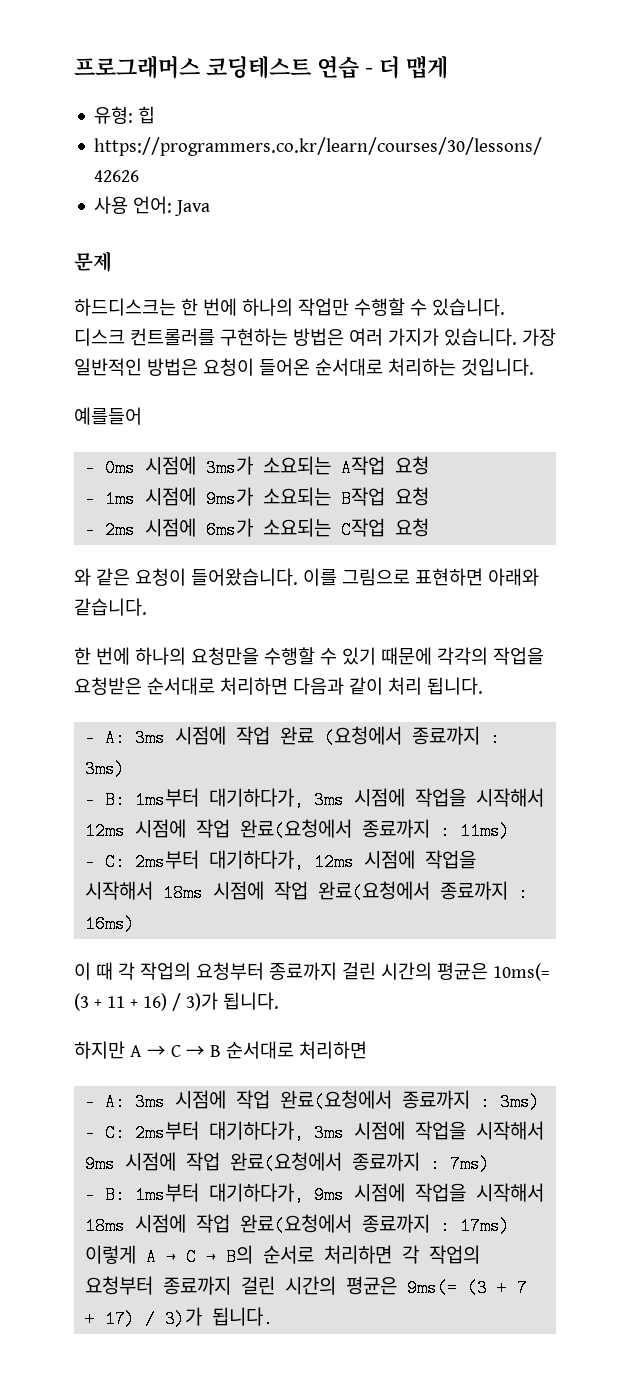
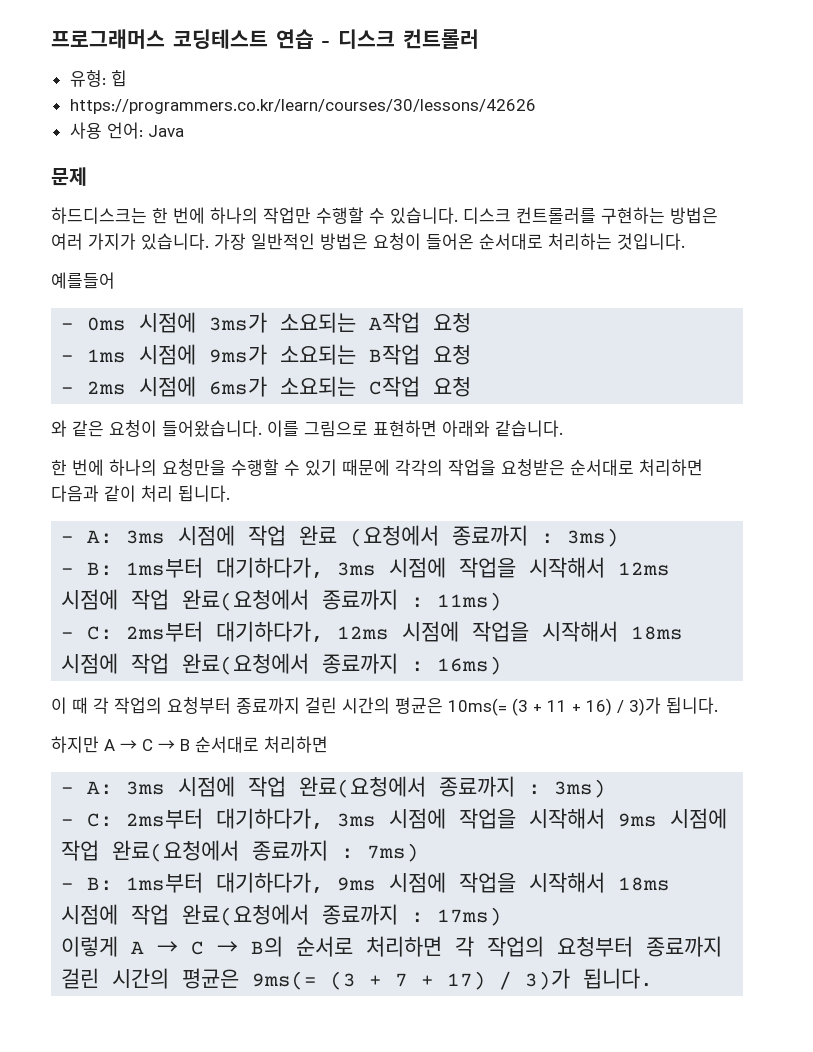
[379,56,448,79] 더 맵게 -> [338,29,479,49] 디스크 컨트롤러

